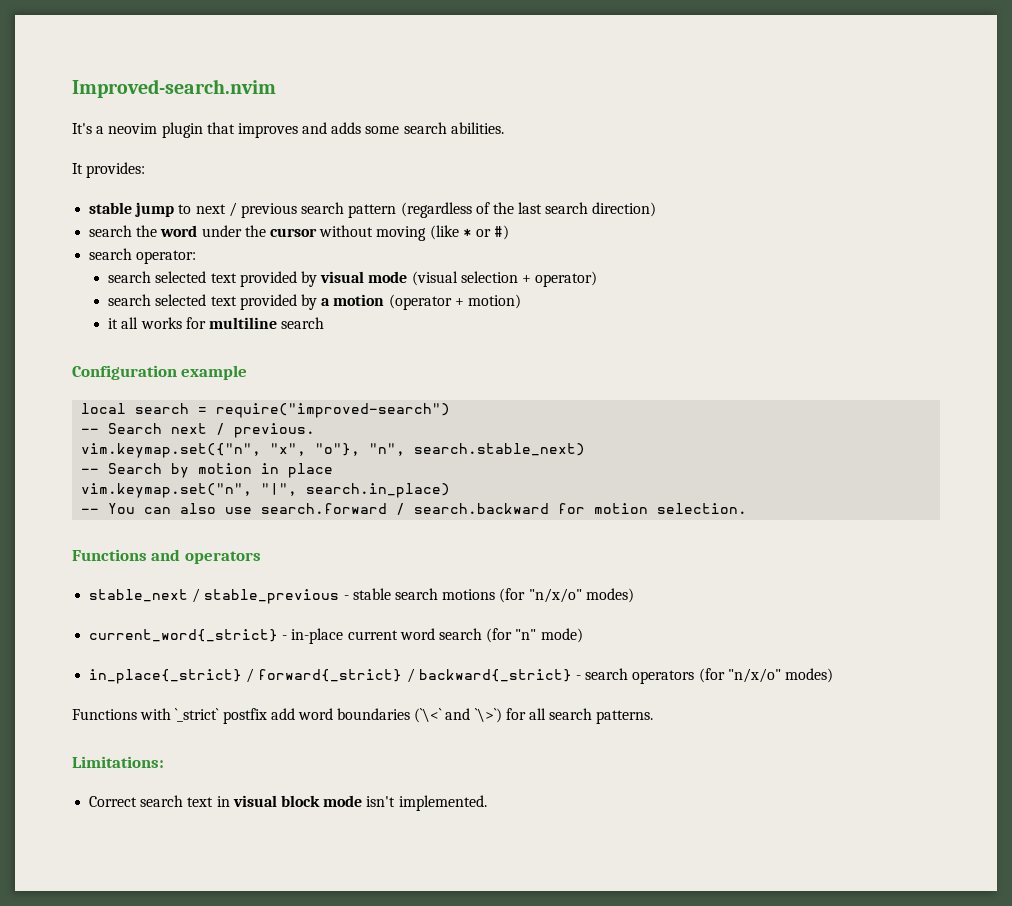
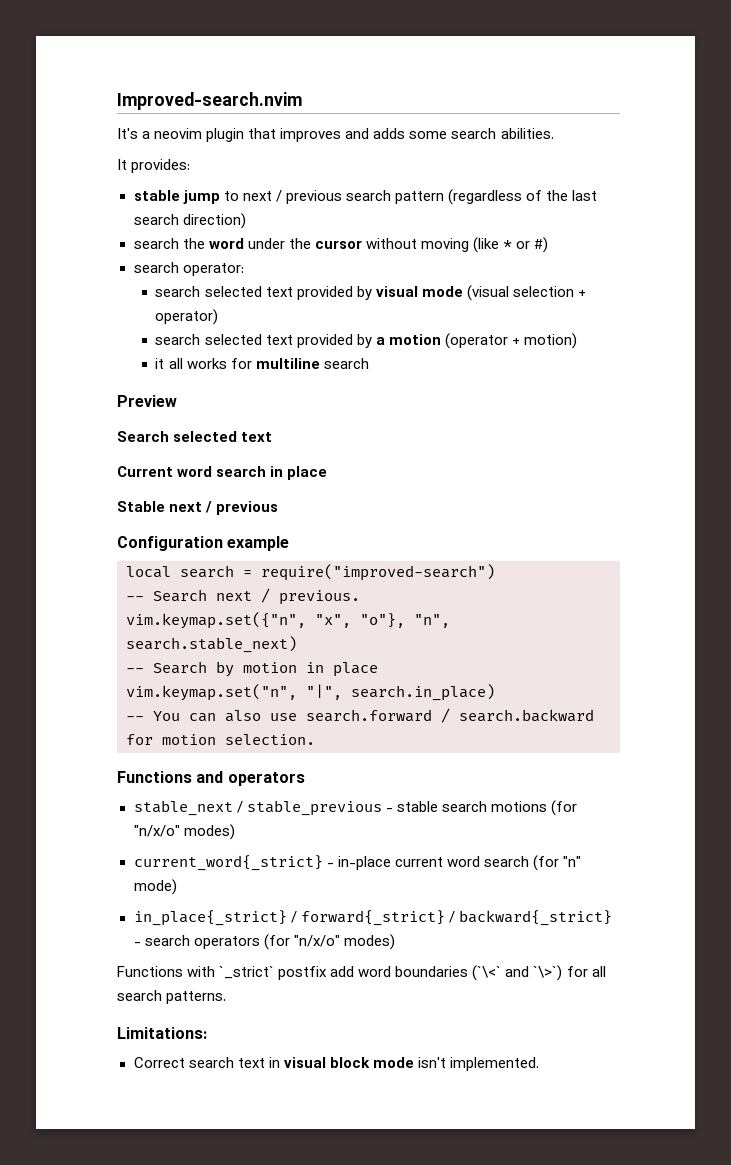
(325, 323) none -> [117,395,177,407] [117,431,273,442] [117,466,328,480] [117,501,279,515] // Preview // Search selected text // Current word search in place // Stable next / previous

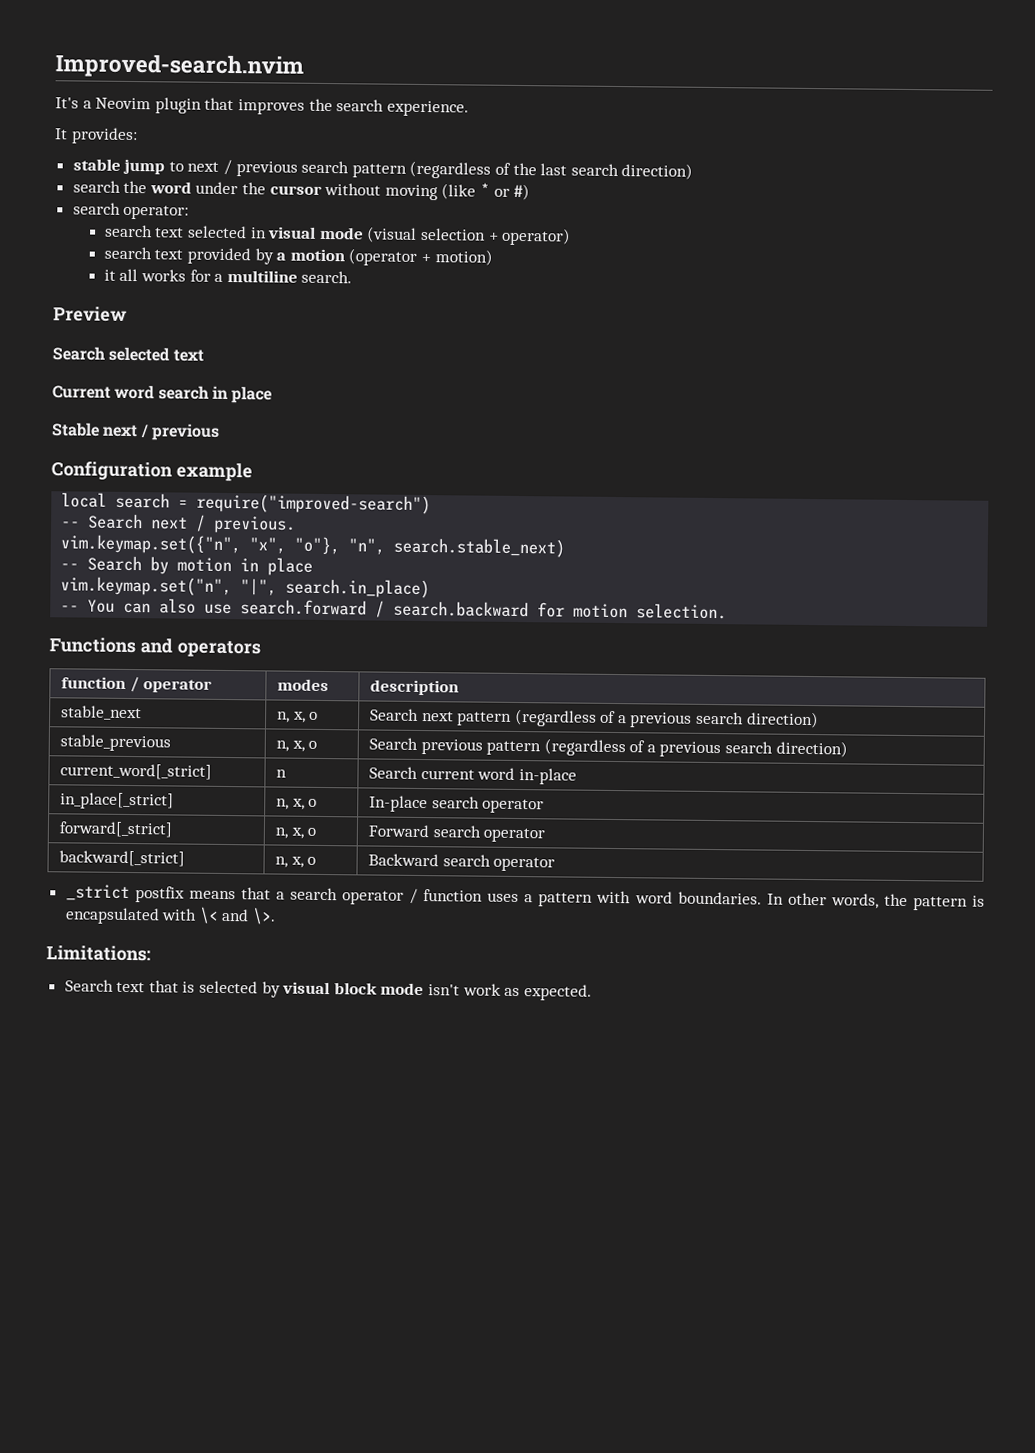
[154,128,203,139] neovim -> [95,97,152,110] Neovim
[345,128,554,139] and adds some search abilities. -> [308,98,469,117] the search experience.
[204,286,372,300] selected text provided by -> [155,225,267,239] text selected in
[204,334,262,345] selected -> (152, 253) none
[255,358,369,369] multiline search -> [214,269,353,284] a multiline search.
[133,800,577,816] [133,824,235,840] [133,855,581,871] [133,879,177,895] [133,910,612,926] [133,934,395,950] [117,965,606,981] [117,990,227,1004] [117,1027,207,1039] [133,1057,280,1068] // stable_next / stable_previous - stable search motions (for "n/x/o" modes) // current_word{_strict} - in-place current word search (for "n" mode) // in_place{_strict} / forward{_strict} / backward{_strict} - search operators (for "n/x/o" modes) // Functions with `_strict` postfix add word boundaries (`\<` and `\>`) for all search patterns. // Limitations: // Correct search text in -> [60,676,213,693] [276,678,329,692] [369,679,459,696] [60,705,142,721] [276,711,319,723] [369,708,819,729] [59,734,171,752] [275,740,318,752] [368,737,848,758] [59,763,212,780] [275,769,287,778] [368,766,577,785] [59,792,174,810] [275,798,318,810] [368,795,545,814] [58,821,172,838] [274,827,317,839] [367,824,546,843] [58,850,185,867] [274,856,317,868] [367,853,556,872] [65,884,985,911] [64,906,277,925] [46,945,151,962] [64,979,281,998] // function / operator | modes | description // stable_next | n, x, o | Search next pattern (regardless of a previous search direction) // stable_previous | n, x, o | Search previous pattern (regardless of a previous search direction) // current_word[_strict] | n | Search current word in-place // in_place[_strict] | n, x, o | In-place search operator // forward[_strict] | n, x, o | Forward search operator // backward[_strict] | n, x, o | Backward search operator // _strict postfix means that a search operator / function uses a pattern with word boundaries. In other words, the pattern is encapsulated with \< and \>. // Limitations: // Search text that is selected by
[449,1057,539,1071] implemented. -> [462,983,592,1001] work as expected.

